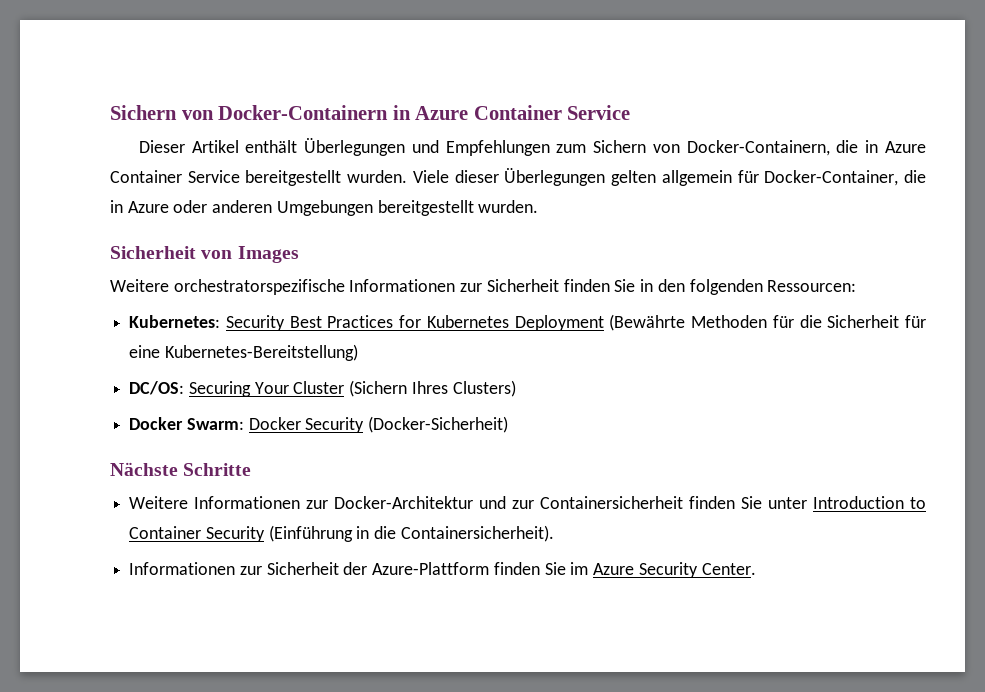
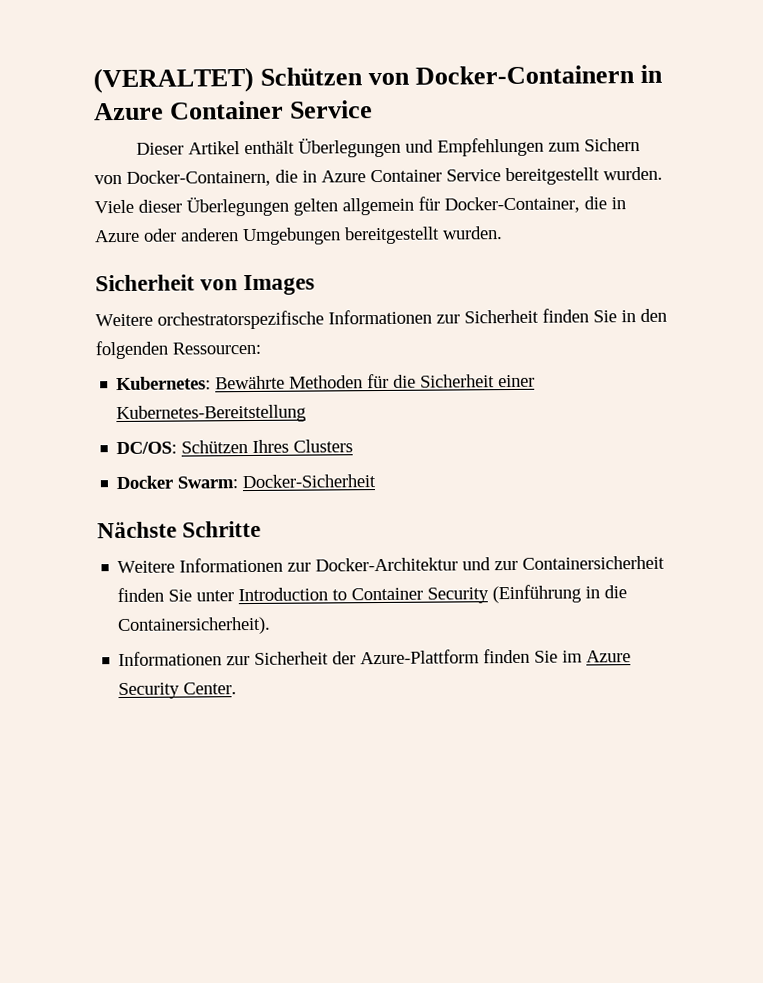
[110,105,177,120] Sichern -> [93,66,364,94] (VERALTET) Schützen
[225,314,926,331] [129,344,358,361] [129,380,516,397] Security Best Practices for Kubernetes Deployment (Bewährte Methoden für die Sicherheit für eine Kubernetes-Bereitstellung) // DC/OS: Securing Your Cluster (Sichern Ihres Clusters) -> [215,373,536,390] [116,404,307,424] [116,439,354,455] Bewährte Methoden für die Sicherheit einer Kubernetes-Bereitstellung // DC/OS: Schützen Ihres Clusters
[248,416,509,433] Docker Security (Docker-Sicherheit) -> [242,474,377,489] Docker-Sicherheit

